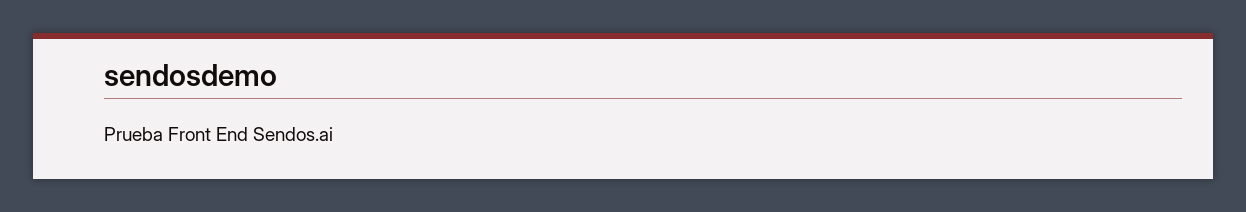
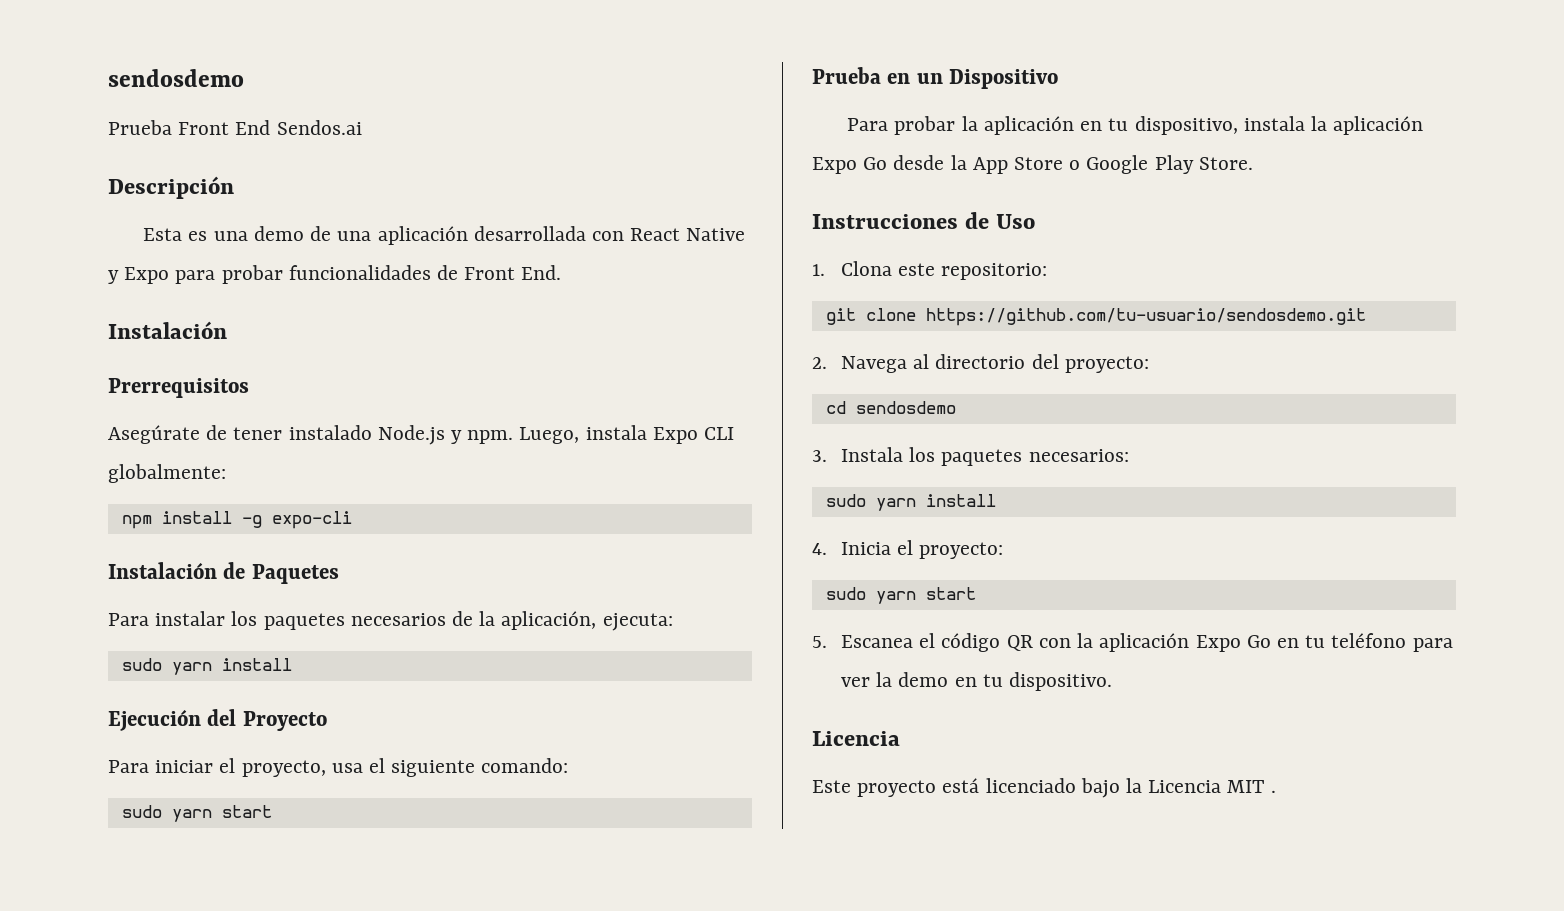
(334, 134) none -> [108,176,234,199] [143,226,746,245] [108,265,562,284] [108,321,227,339] [108,378,249,398] [108,425,735,445] [108,464,226,483] [121,511,352,529] [108,562,339,584] [108,611,673,631] [121,658,292,675] [108,709,327,731] [108,758,569,777] [121,805,272,822] [812,67,1059,89] [847,116,1424,135] [812,155,1253,174] [812,212,1035,229] [812,261,1048,280] [825,308,1366,326] [812,354,1149,373] [825,401,956,414] [812,447,1129,466] [825,494,996,511] [812,540,1004,559] [825,587,976,604] [812,633,1453,652] [841,672,1113,691] [812,731,900,746] [812,778,1276,798] // Descripción // Esta es una demo de una aplicación desarrollada con React Native y Expo para probar funcionalidades de Front End. // Instalación // Prerrequisitos // Asegúrate de tener instalado Node.js y npm. Luego, instala Expo CLI globalmente: // npm install -g expo-cli // Instalación de Paquetes // Para instalar los paquetes necesarios de la aplicación, ejecuta: // sudo yarn install // Ejecución del Proyecto // Para iniciar el proyecto, usa el siguiente comando: // sudo yarn start // Prueba en un Dispositivo // Para probar la aplicación en tu dispositivo, instala la aplicación Expo Go desde la App Store o Google Play Store. // Instrucciones de Uso // 1. Clona este repositorio: // git clone https://github.com/tu-usuario/sendosdemo.git // 2. Navega al directorio del proyecto: // cd sendosdemo // 3. Instala los paquetes necesarios: // sudo yarn install // 4. Inicia el proyecto: // sudo yarn start // 5. Escanea el código QR con la aplicación Expo Go en tu teléfono para ver la demo en tu dispositivo. // Licencia // Este proyecto está licenciado bajo la Licencia MIT .

